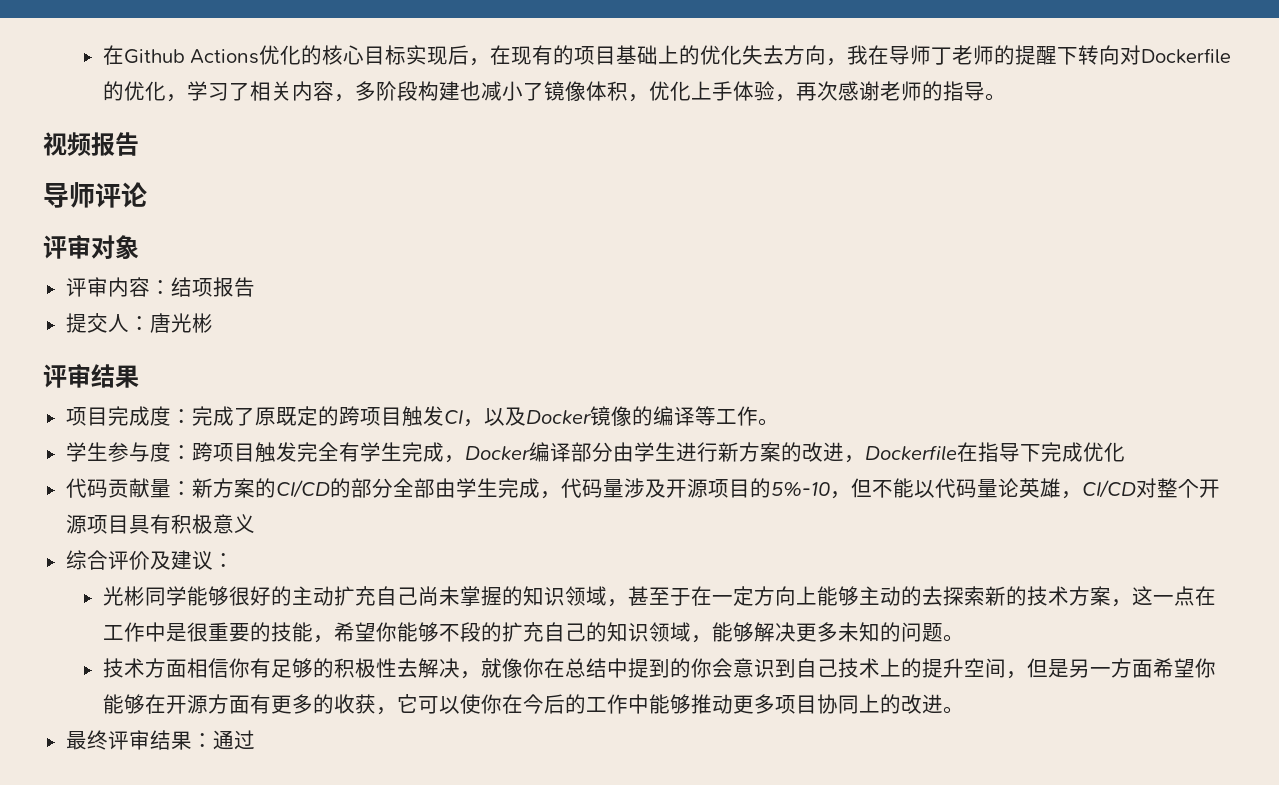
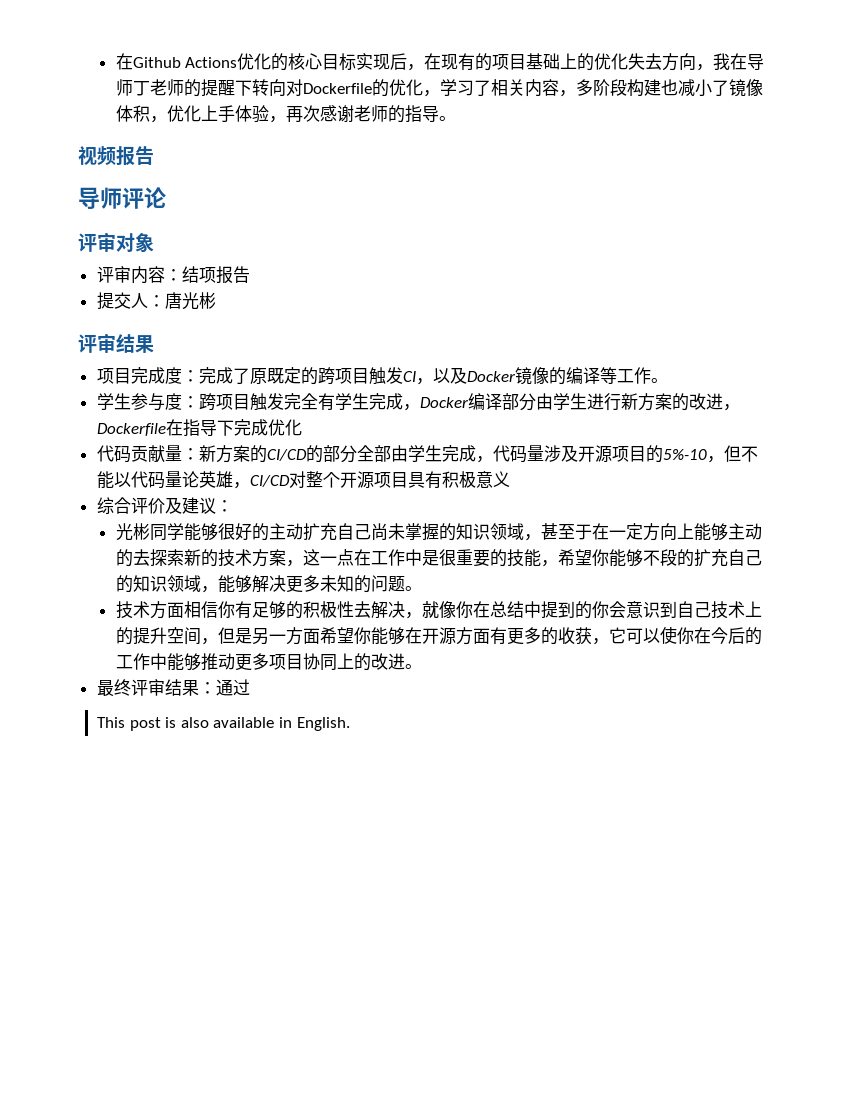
(255, 740) none -> [97,717,350,731] // This post is also available in English.

